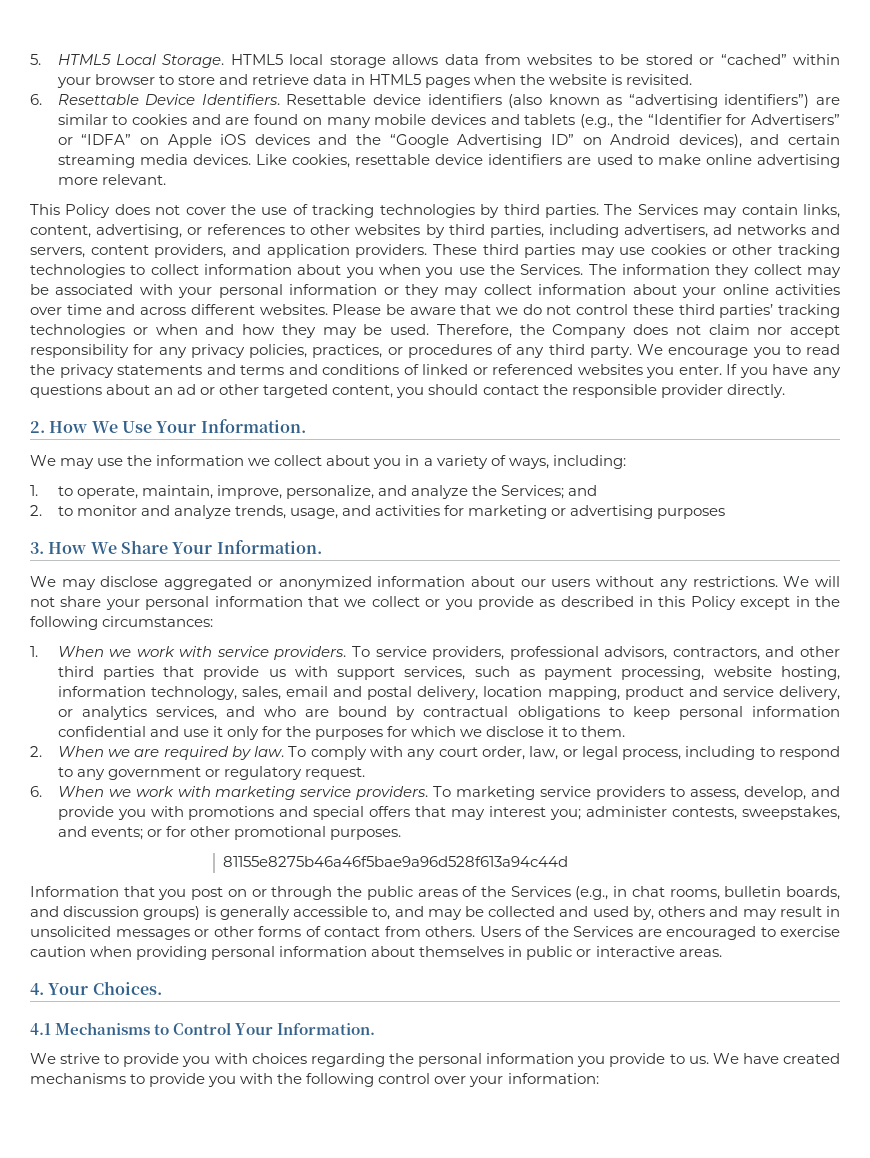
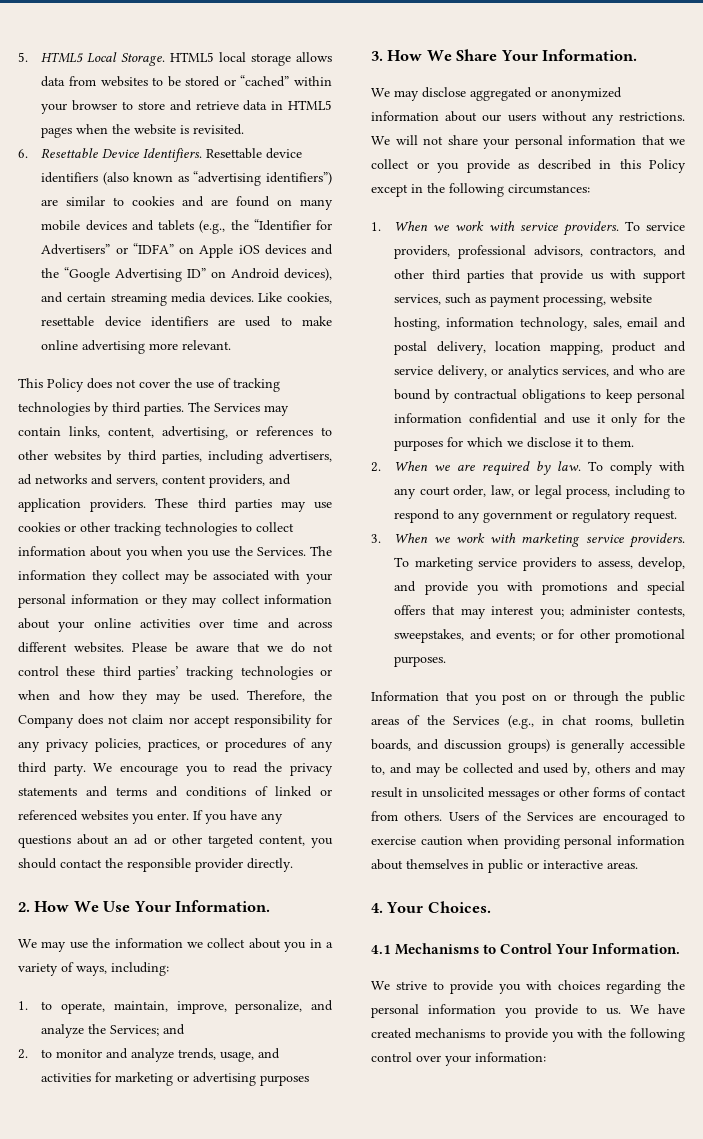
[30,786,42,797] 6. -> [371,534,381,543] 3.
[223,856,569,867] // 81155e8275b46a46f5bae9a96d528f613a94c44d -> (447, 661) none

